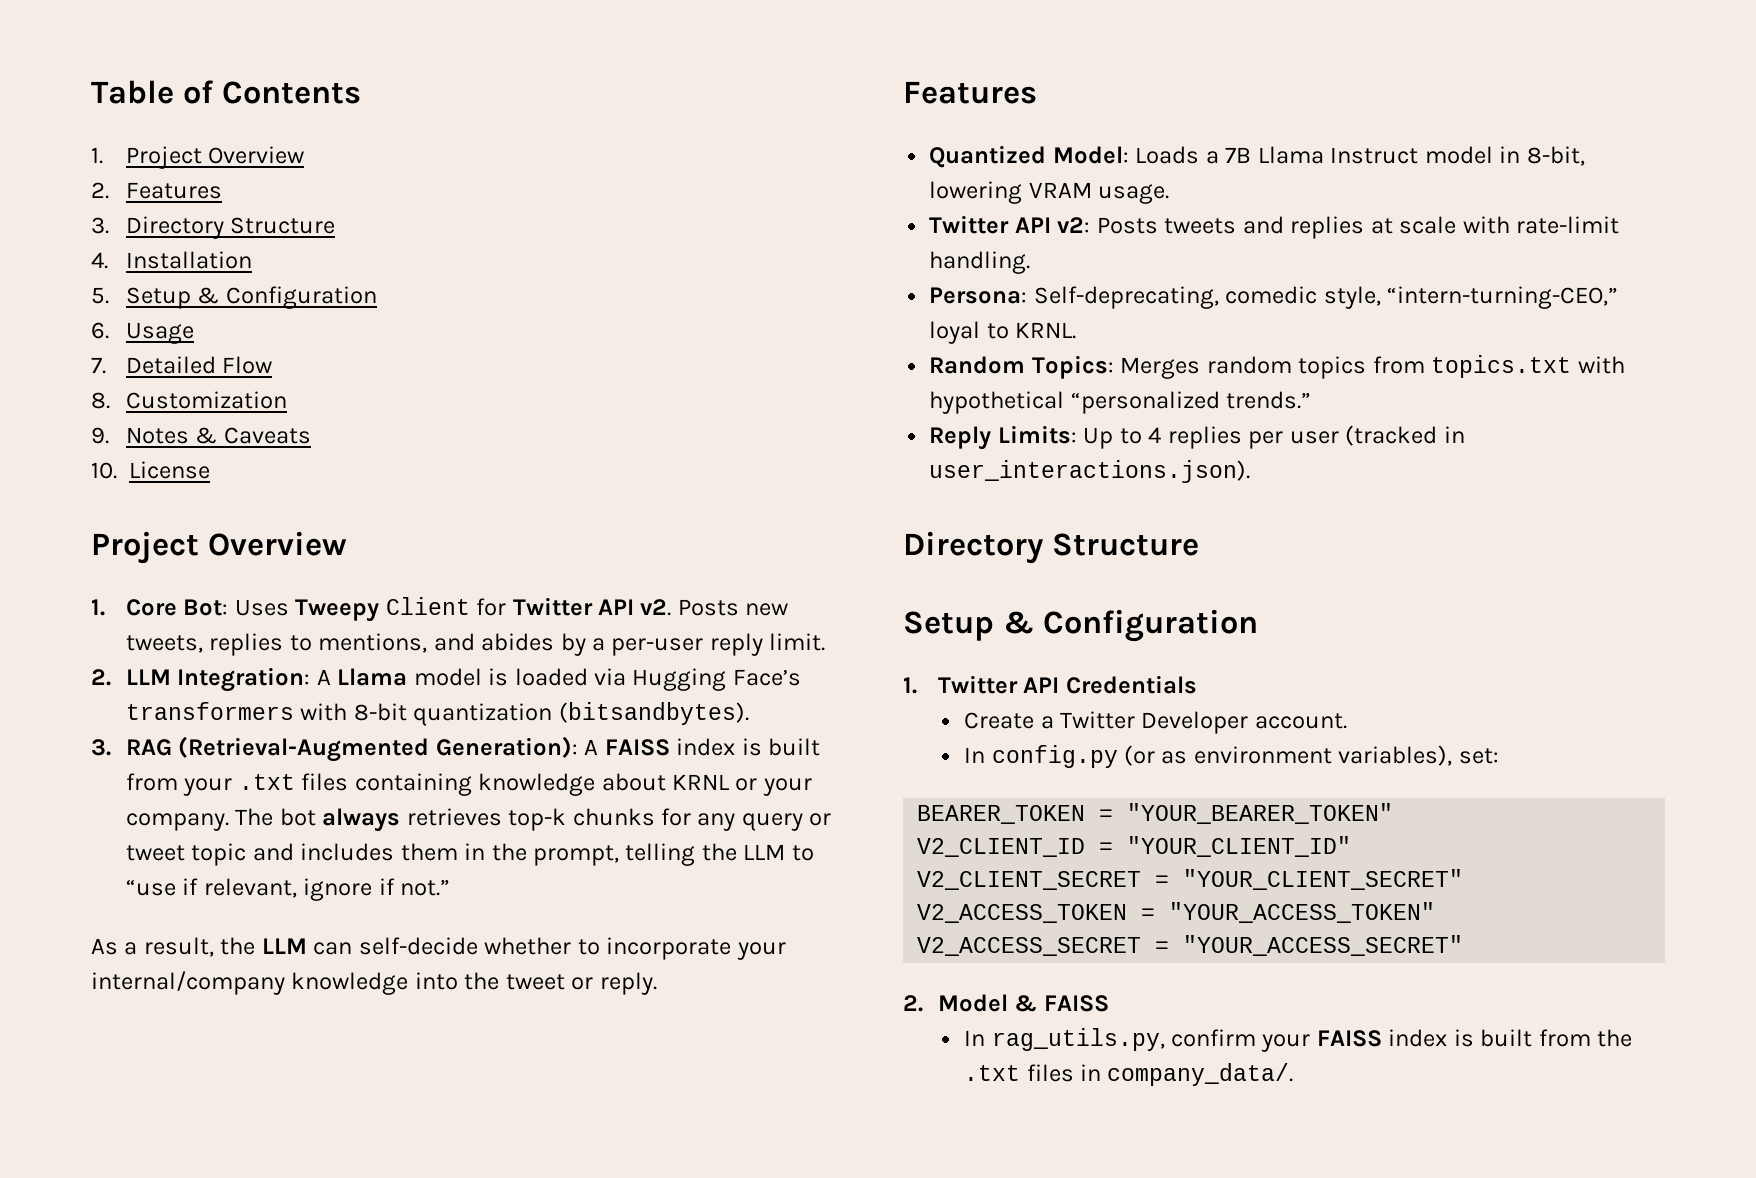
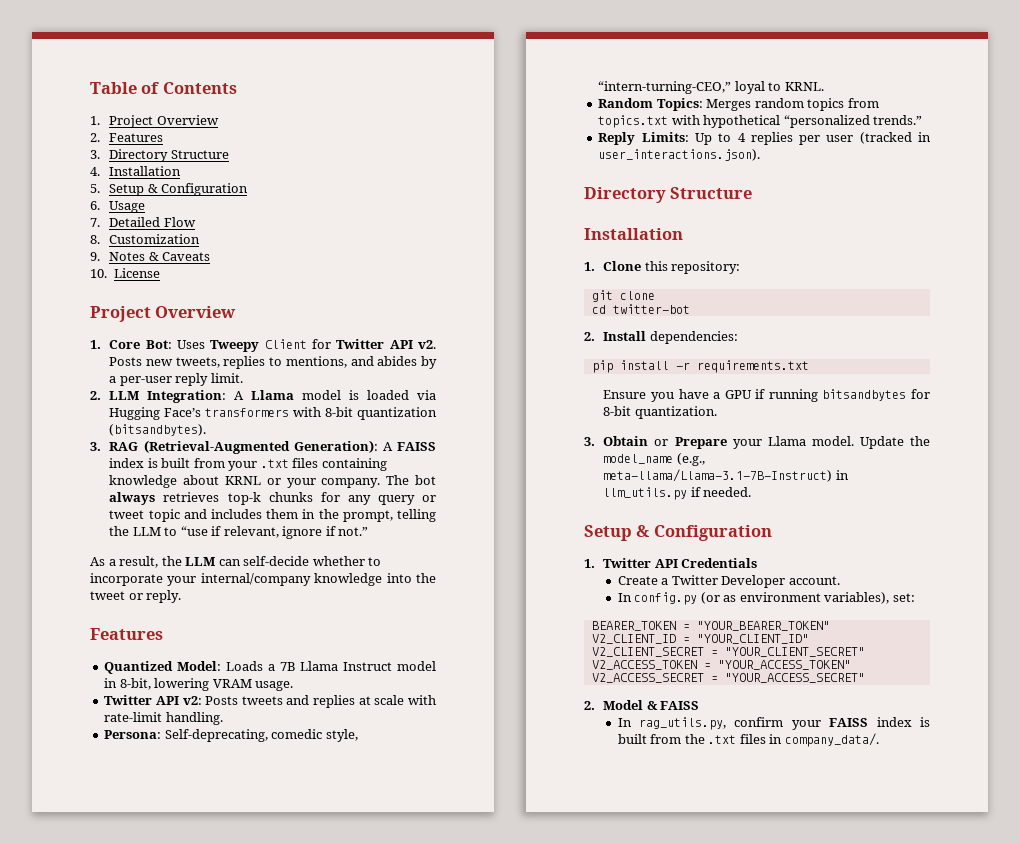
(1199, 544) none -> [584,228,683,240] [584,261,741,274] [591,290,655,302] [591,304,690,314] [584,331,738,344] [591,360,809,373] [603,389,930,402] [603,406,717,419] [584,436,930,449] [603,453,705,466] [603,469,849,482] [603,487,752,500] // Installation // 1. Clone this repository: // git clone // cd twitter-bot // 2. Install dependencies: // pip install -r requirements.txt // Ensure you have a GPU if running bitsandbytes for 8-bit quantization. // 3. Obtain or Prepare your Llama model. Update the model_name (e.g., meta-llama/Llama-3.1-7B-Instruct) in llm_utils.py if needed.

